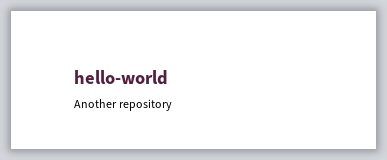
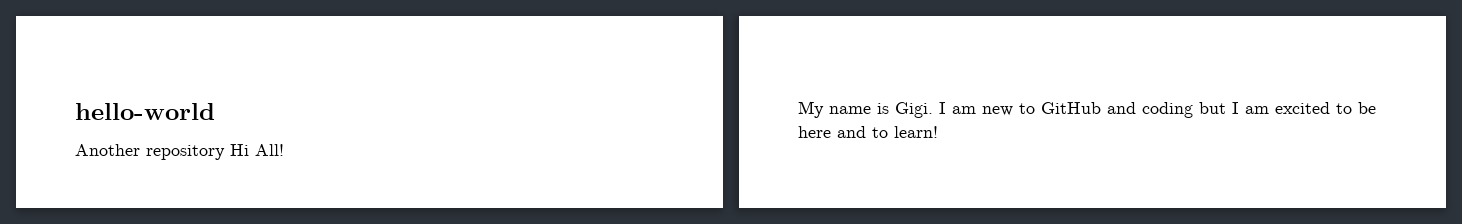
(173, 105) none -> [230,144,284,156] [798,101,1376,118] [798,126,938,138] Hi All! // My name is Gigi. I am new to GitHub and coding but I am excited to be here and to learn!

